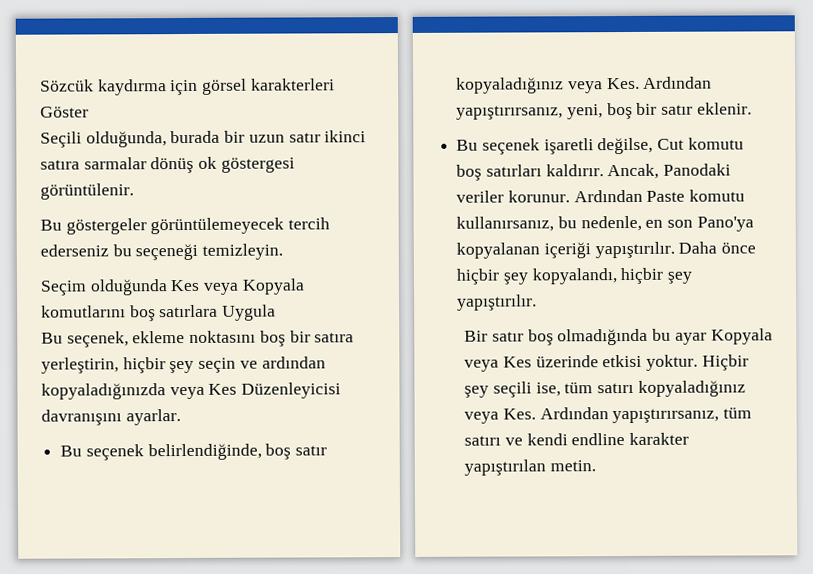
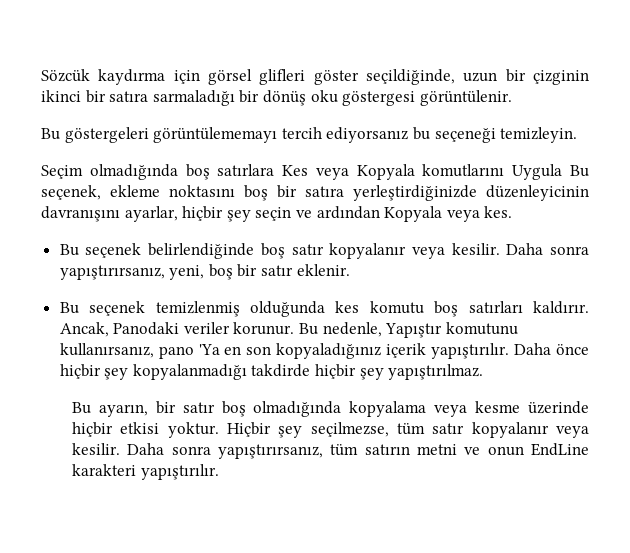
[250,78,335,91] [40,106,89,118] [40,130,367,148] [40,156,218,174] karakterleri Göster // Seçili olduğunda, burada bir uzun satır ikinci satıra sarmalar dönüş ok -> [259,69,589,85] [41,90,338,106] glifleri göster seçildiğinde, uzun bir çizginin ikinci bir satıra sarmaladığı bir dönüş oku
[65,217,331,235] [40,244,109,257] göstergeler görüntülemeyecek tercih ederseniz -> [64,127,409,143] göstergeleri görüntülememayı tercih ediyorsanız
[89,279,168,296] olduğunda -> [89,164,275,180] olmadığında boş satırlara
[129,304,219,322] boş satırlara -> (505, 170) none
(277, 312) // -> (563, 172) none
[41,357,119,374] yerleştirin, -> [353,185,589,201] [41,206,178,222] yerleştirdiğinizde düzenleyicinin davranışını ayarlar,
[41,382,342,400] [41,409,181,426] [60,443,262,461] kopyaladığınızda veya Kes Düzenleyicisi davranışını ayarlar. // Bu seçenek belirlendiğinde, -> [384,206,513,222] [59,243,255,259] Kopyala veya kes. // Bu seçenek belirlendiğinde
[456,76,713,94] kopyaladığınız veya Kes. Ardından -> [329,243,589,259] kopyalanır veya kesilir. Daha sonra
[543,137,685,155] işaretli değilse, Cut -> [155,301,360,317] temizlenmiş olduğunda kes
[573,189,746,203] [456,215,754,232] [456,242,591,259] Ardından Paste komutu kullanırsanız, bu nedenle, en son Pano'ya kopyalanan içeriği -> [299,322,518,338] [59,343,427,359] Bu nedenle, Yapıştır komutunu kullanırsanız, pano 'Ya en son kopyaladığınız içerik
[531,267,693,285] [457,294,538,311] [464,328,773,346] [464,354,749,372] [464,380,746,398] [464,407,753,424] [464,432,690,446] [464,459,596,476] kopyalandı, hiçbir şey yapıştırılır. // Bir satır boş olmadığında bu ayar Kopyala veya Kes üzerinde etkisi yoktur. Hiçbir şey seçili ise, tüm satırı kopyaladığınız veya Kes. Ardından yapıştırırsanız, tüm satırı ve kendi endline karakter yapıştırılan metin. -> [132,364,484,380] [72,401,589,417] [72,422,589,438] [72,443,589,459] [72,464,219,480] kopyalanmadığı takdirde hiçbir şey yapıştırılmaz. // Bu ayarın, bir satır boş olmadığında kopyalama veya kesme üzerinde hiçbir etkisi yoktur. Hiçbir şey seçilmezse, tüm satır kopyalanır veya kesilir. Daha sonra yapıştırırsanız, tüm satırın metni ve onun EndLine karakteri yapıştırılır.

